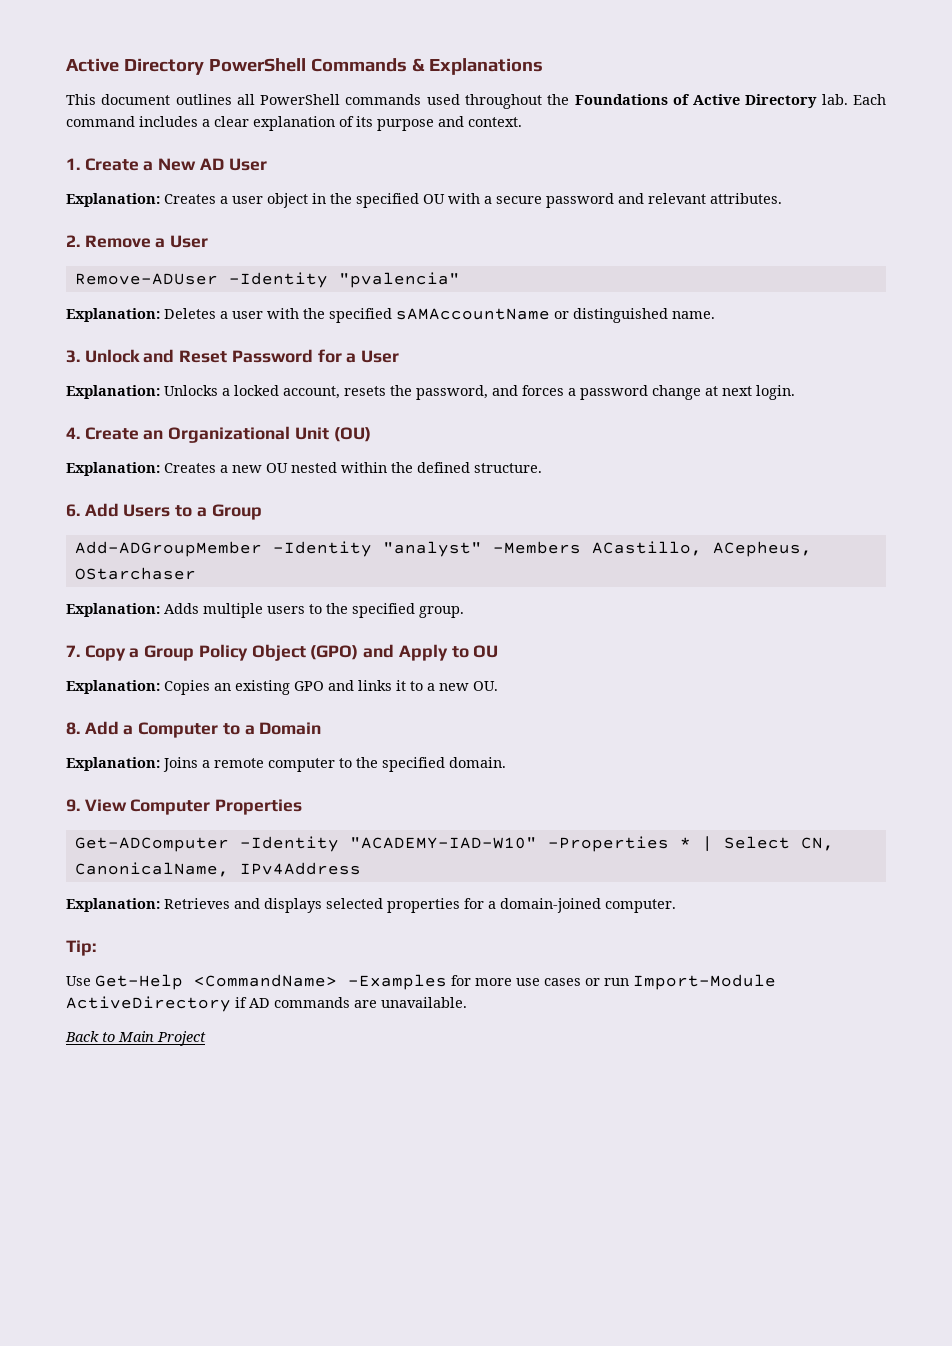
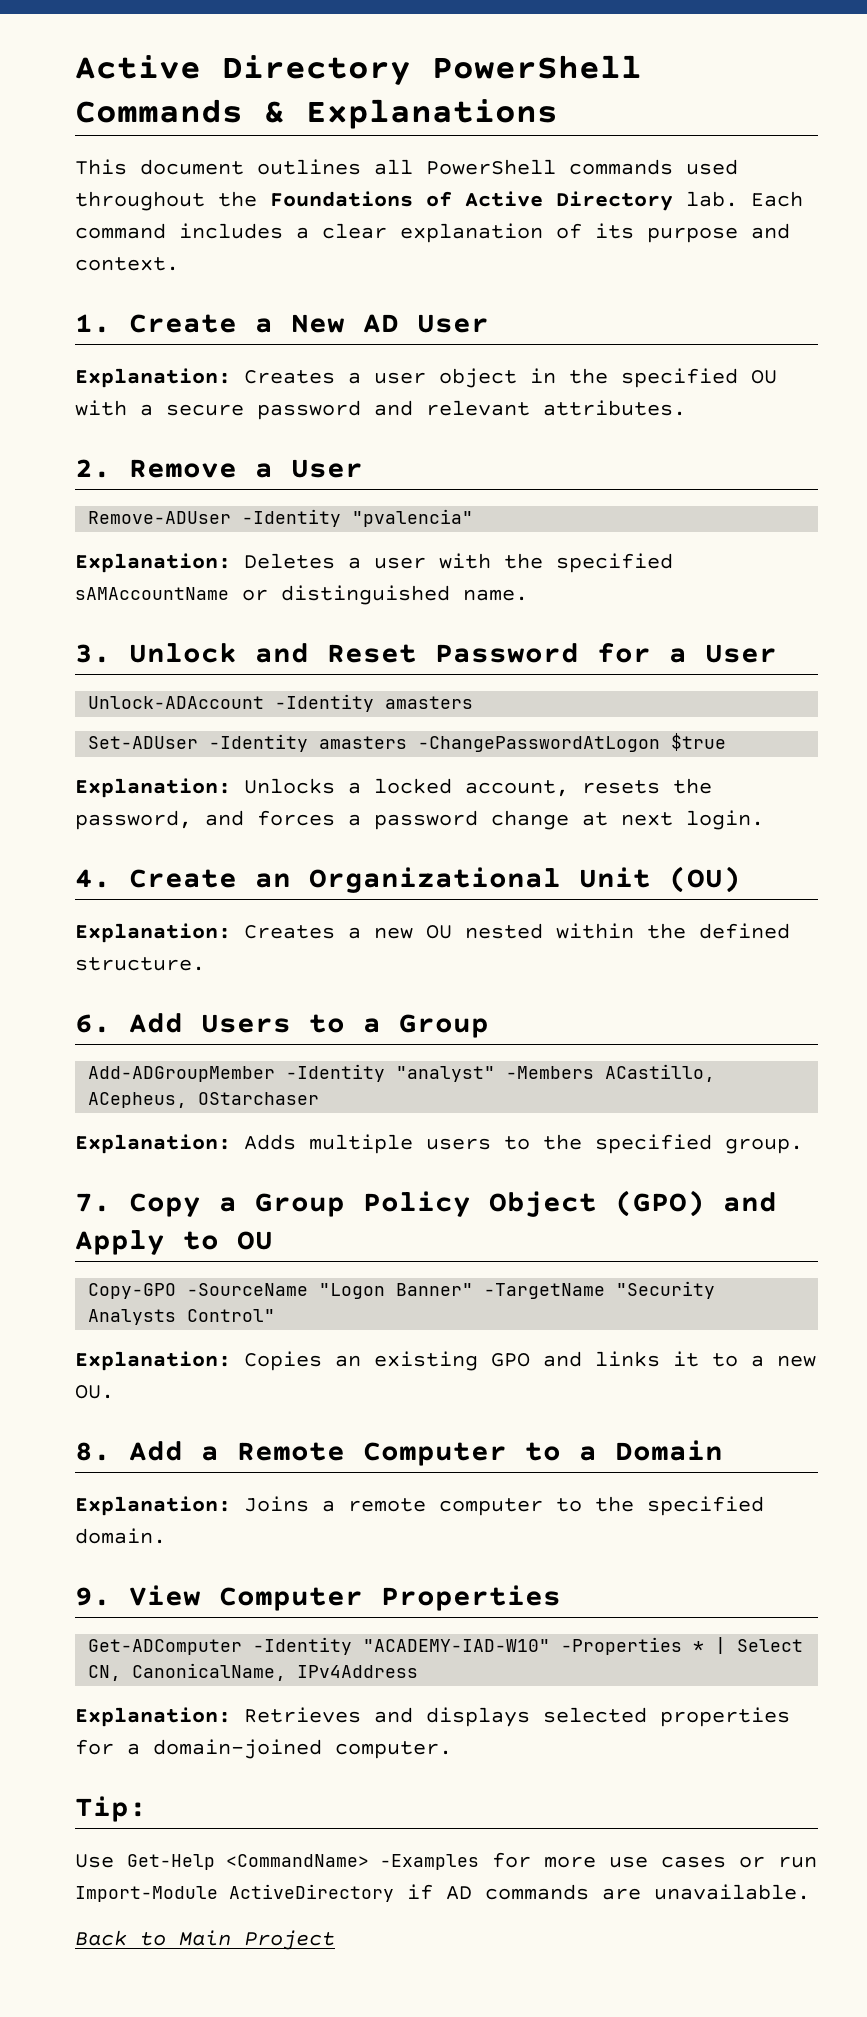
(400, 356) none -> [88,694,474,712] [88,733,727,752] // Unlock-ADAccount -Identity amasters // Set-ADUser -Identity amasters -ChangePasswordAtLogon $true
(499, 651) none -> [88,1281,716,1299] [88,1309,276,1325] // Copy-GPO -SourceName "Logon Banner" -TargetName "Security Analysts Control"
(134, 730) none -> [237,1442,345,1461] Remote

